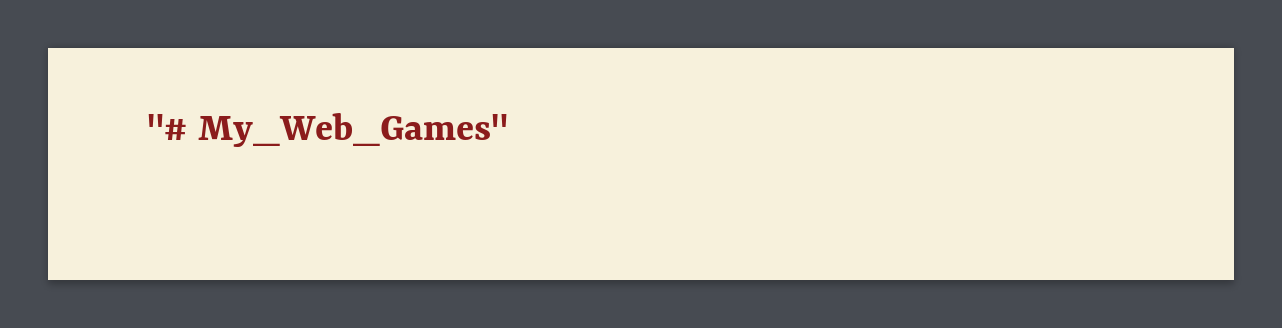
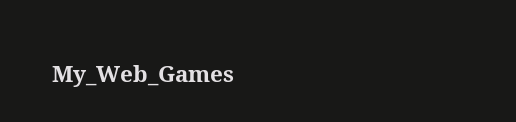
[147,113,509,147] "# My_Web_Games" -> [52,65,234,87] My_Web_Games

